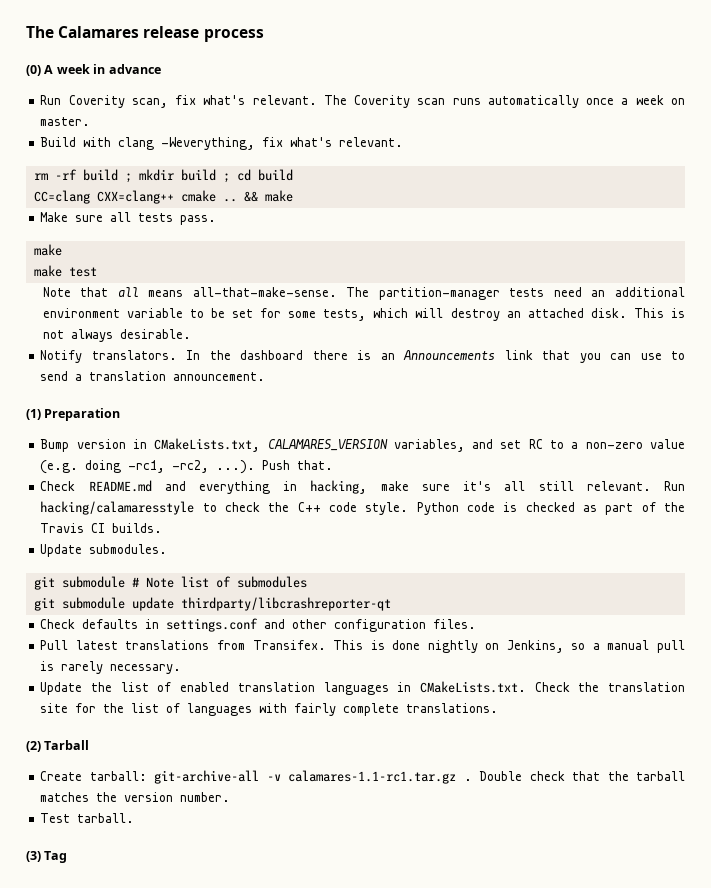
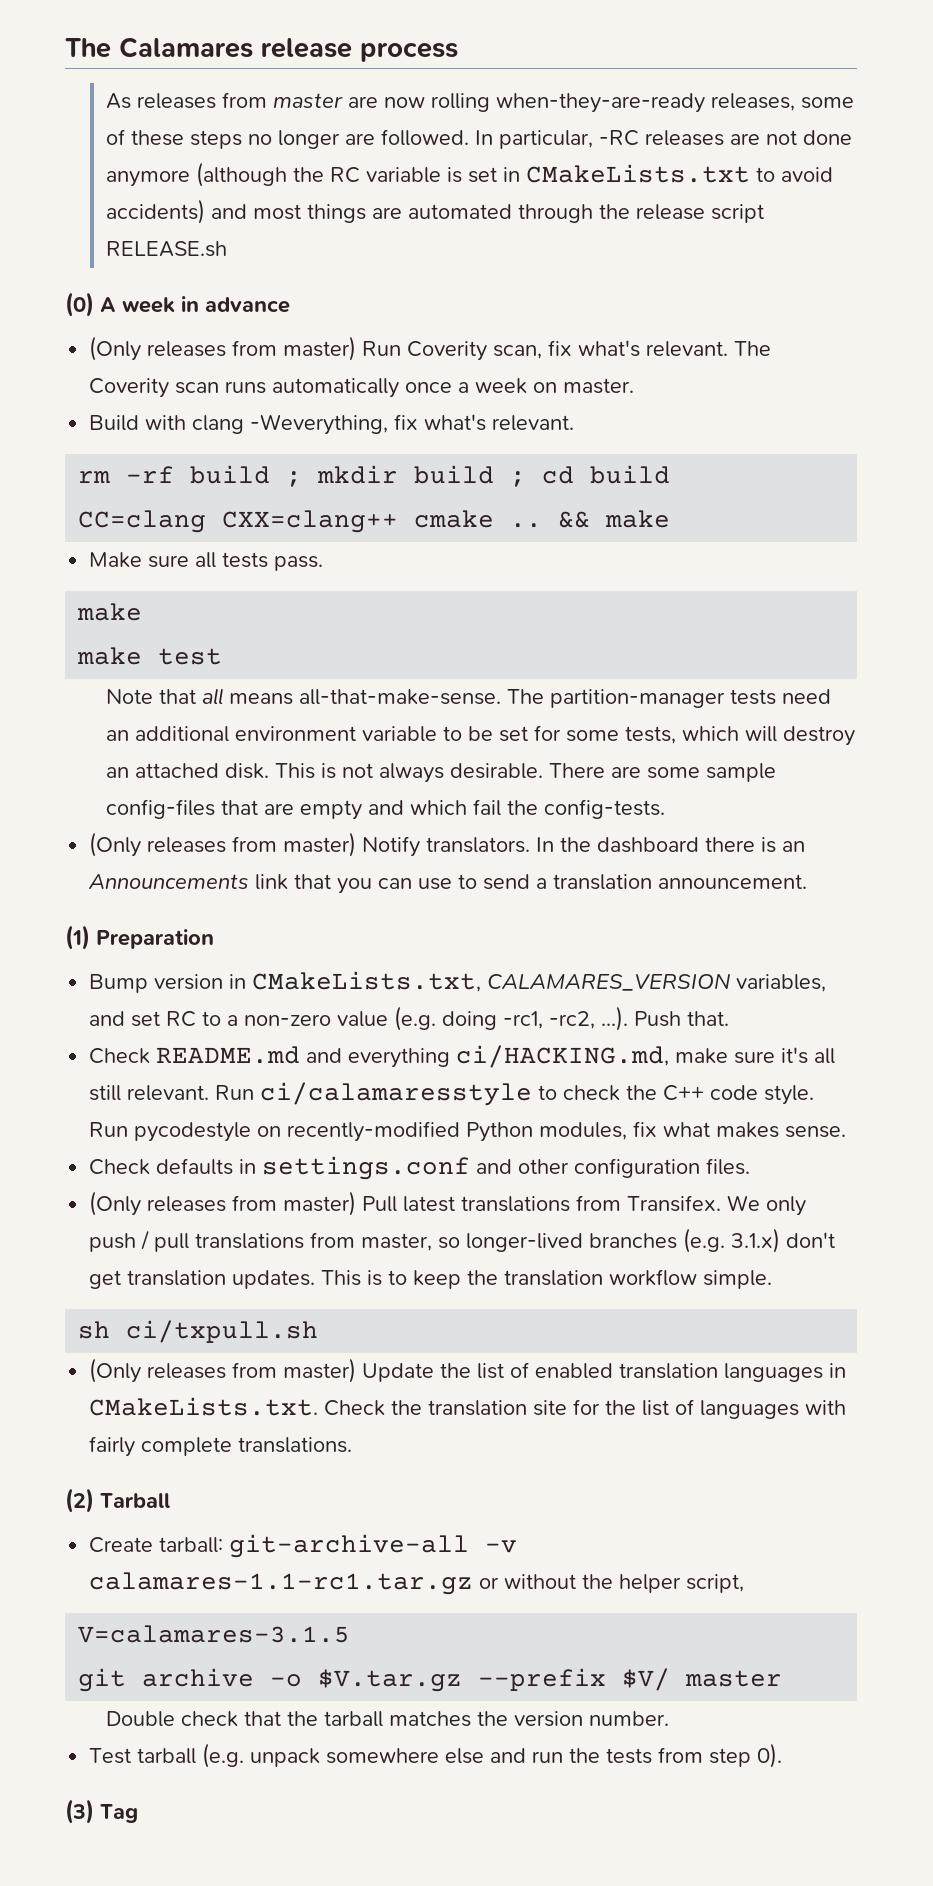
(264, 35) none -> [105,92,854,113] [105,129,852,149] [105,162,833,187] [105,199,764,224] [105,241,227,257] // As releases from master are now rolling when-they-are-ready releases, some of these steps no longer are followed. In particular, -RC releases are not done anymore (although the RC variable is set in CMakeLists.txt to avoid accidents) and most things are automated through the release script RELEASE.sh
(161, 69) none -> [89,336,357,361] (Only releases from master)
(191, 334) // -> [548,763,776,782] [105,799,665,820] [89,832,357,857] There are some sample config-files that are empty and which fail the config-tests. // (Only releases from master)
[283,480,368,494] in hacking, -> [456,1045,670,1068] ci/HACKING.md,
[40,501,195,515] hacking/calamaresstyle -> [260,1082,533,1106] ci/calamaresstyle
[416,502,685,515] [40,523,163,533] [40,544,168,557] [33,576,307,590] [33,597,391,611] Python code is checked as part of the Travis CI builds. // Update submodules. // git submodule # Note list of submodules // git submodule update thirdparty/libcrashreporter-qt -> [89,1121,847,1142] Run pycodestyle on recently-modified Python modules, fix what makes sense.
(477, 624) none -> [89,1191,357,1216] (Only releases from master)
[333,640,685,653] [40,661,182,674] This is done nightly on Jenkins, so a manual pull is rarely necessary. // -> [727,1195,807,1216] [89,1228,836,1253] [89,1269,773,1289] [78,1320,319,1343] [89,1358,357,1383] We only push / pull translations from master, so longer-lived branches (e.g. 3.1.x) don't get translation updates. This is to keep the translation workflow simple. // sh ci/txpull.sh // (Only releases from master)
[463,779,472,781] . -> [479,1574,745,1593] [78,1625,351,1643] [78,1668,783,1692] or without the helper script, // V=calamares-3.1.5 // git archive -o $V.tar.gz --prefix $V/ master //
[77,813,135,823] tarball. -> [137,1743,783,1768] tarball (e.g. unpack somewhere else and run the tests from step 0).

